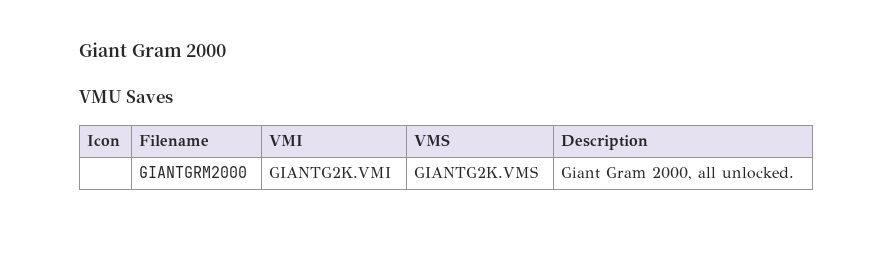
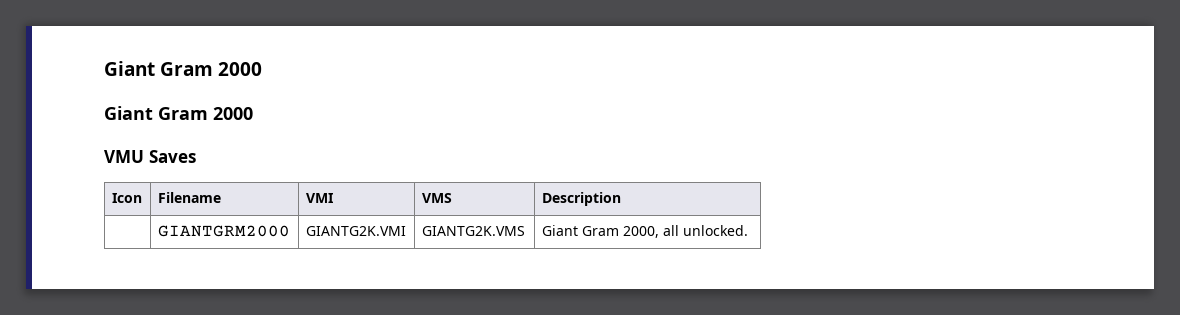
[79,42,227,57] Giant Gram 2000 -> [104,61,263,76] [104,106,253,120] Giant Gram 2000 // Giant Gram 2000

